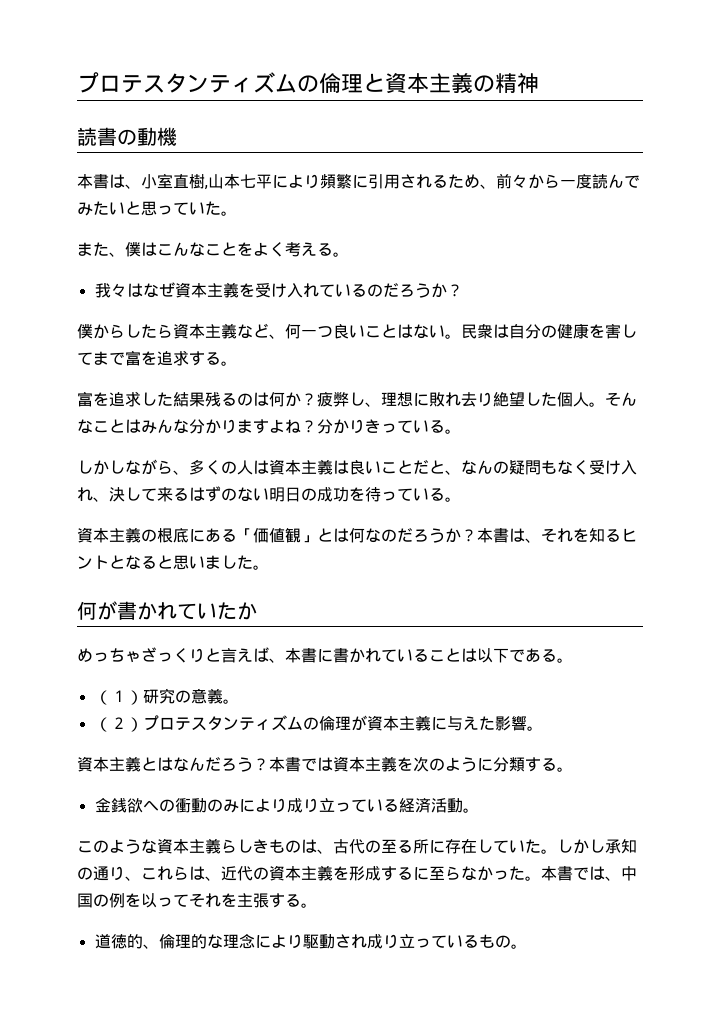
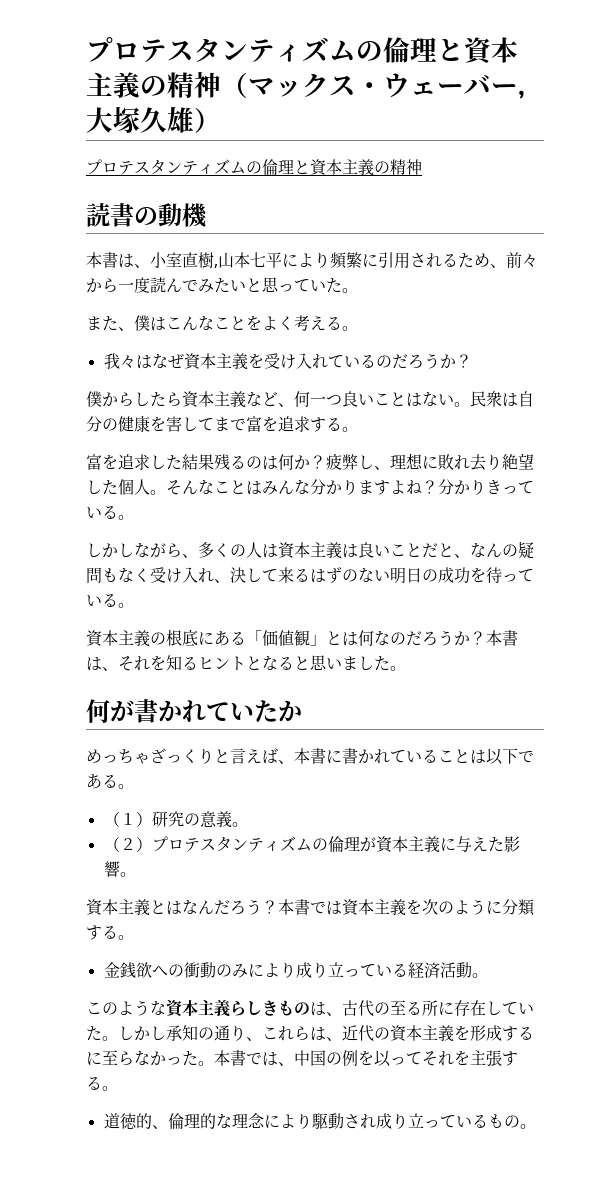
(539, 83) none -> [221,72,525,100] [86,106,221,133] [86,159,422,176] （マックス・ウェーバー,大塚久雄） // プロテスタンティズムの倫理と資本主義の精神

